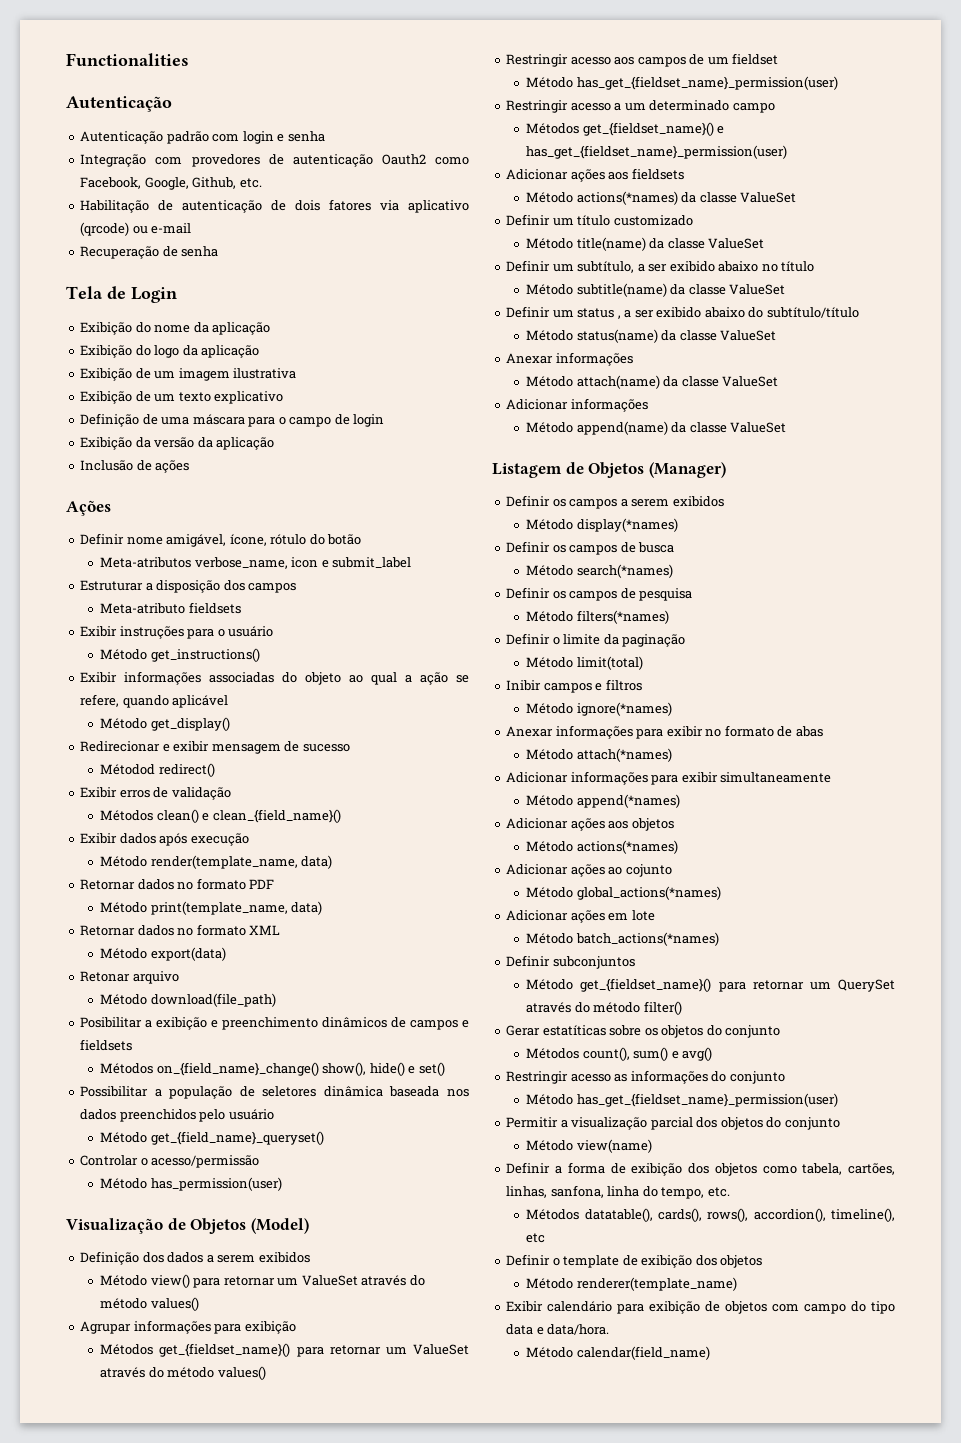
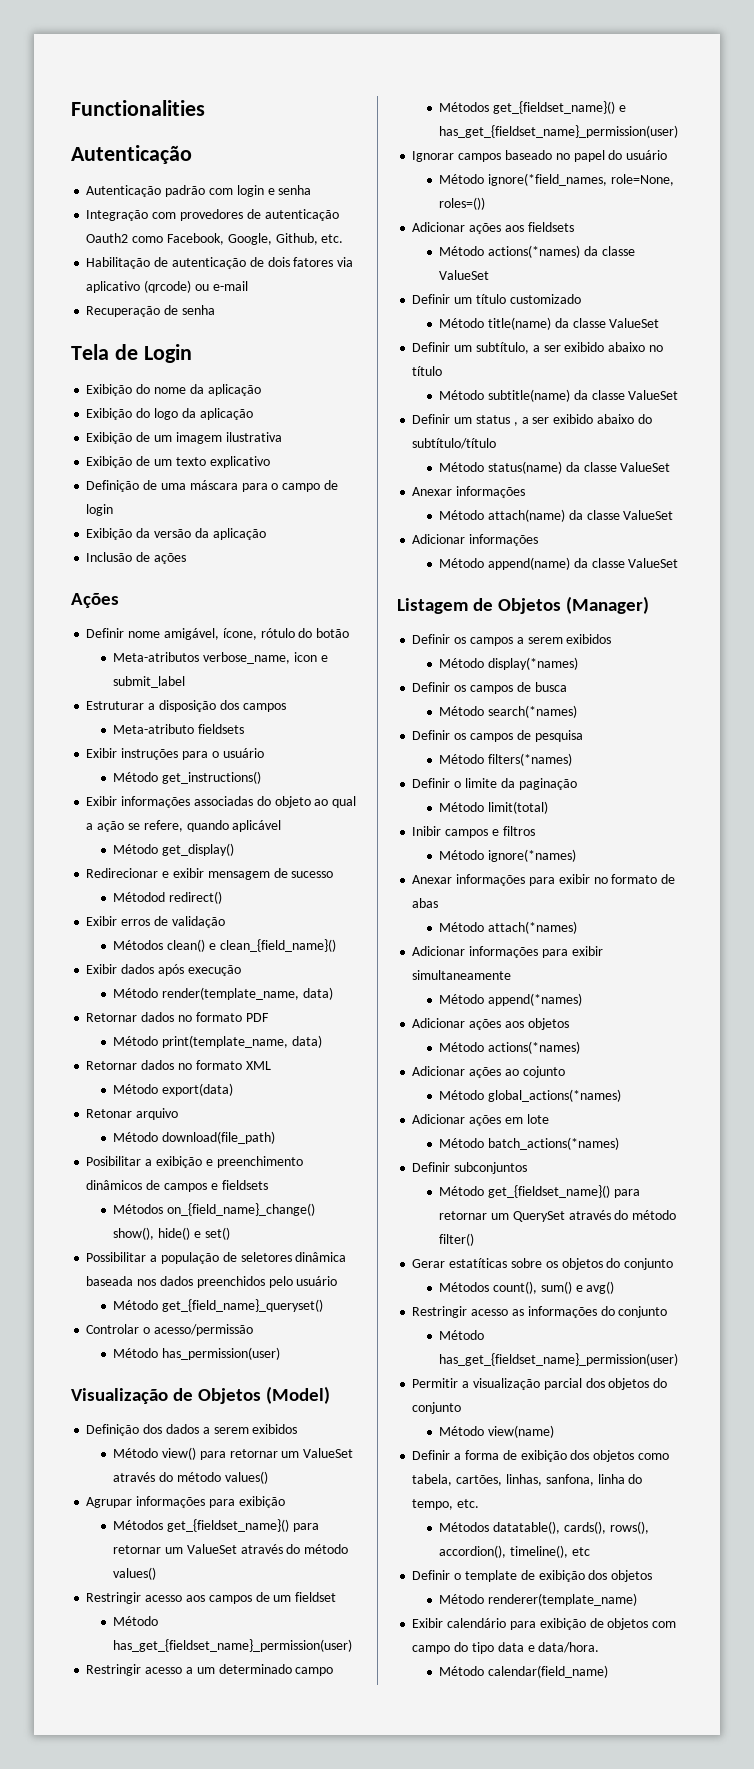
(788, 152) none -> [412,150,668,162] [439,173,674,186] [439,197,486,210] // Ignorar campos baseado no papel do usuário // Método ignore(*field_names, role=None, roles=())

